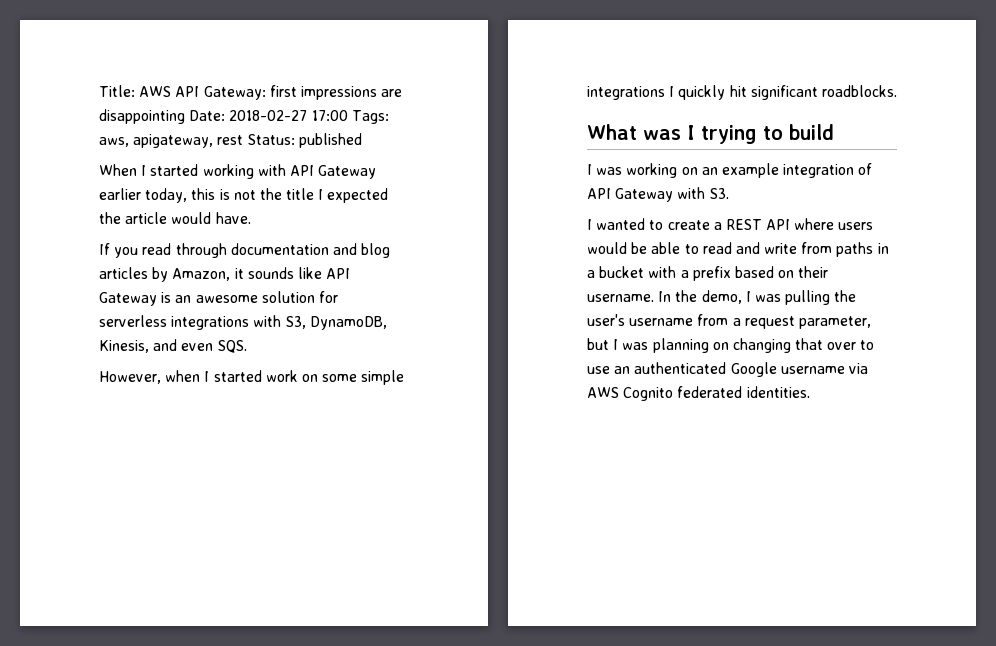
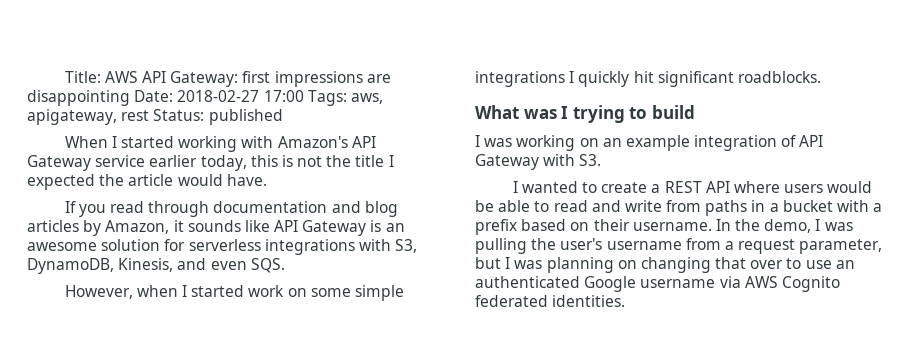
[289,165,377,179] API Gateway -> [277,136,376,148] [27,155,146,171] Amazon's API Gateway service

